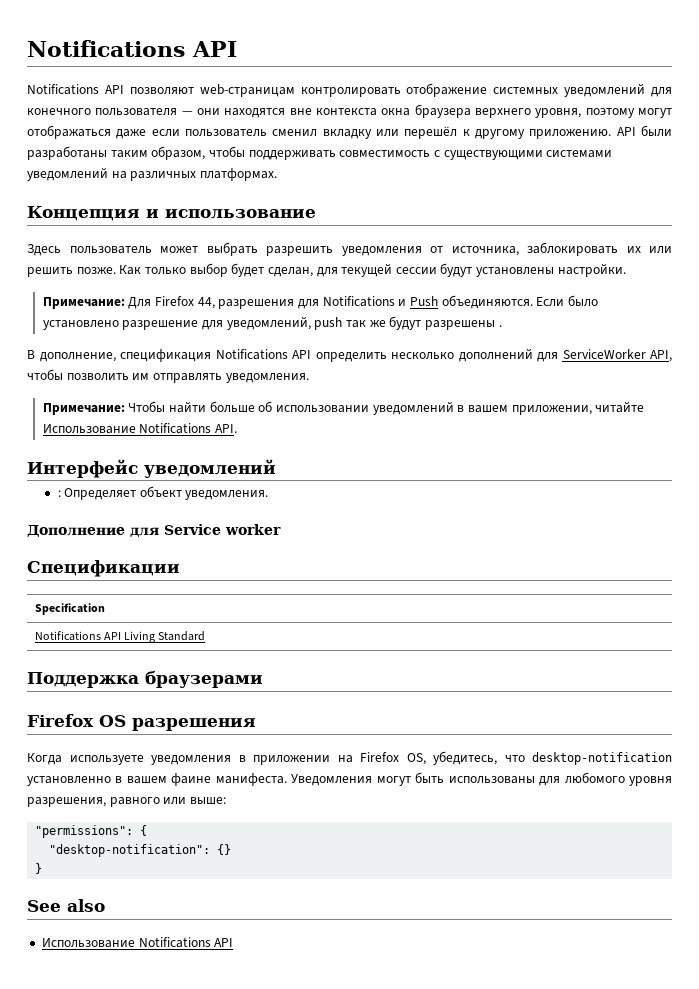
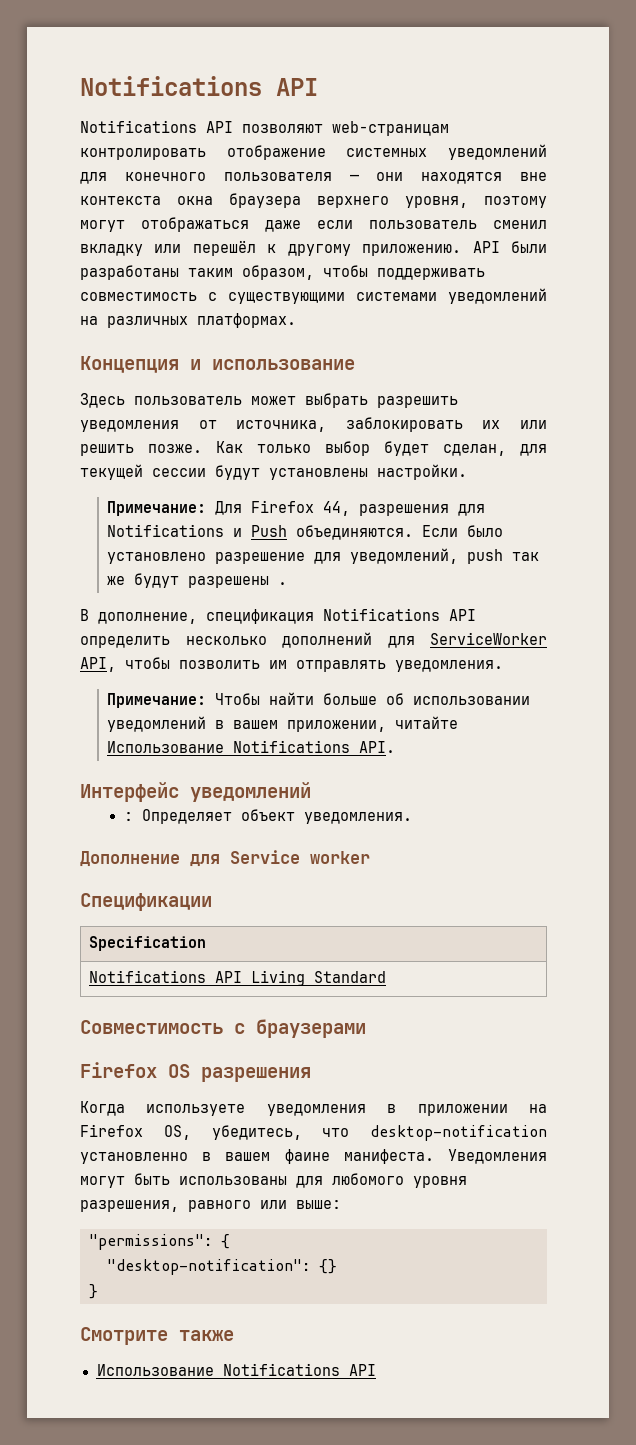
[27,672,139,688] Поддержка -> [80,1020,245,1034] Совместимость с
[27,899,105,912] See also -> [80,1327,234,1345] Смотрите также

